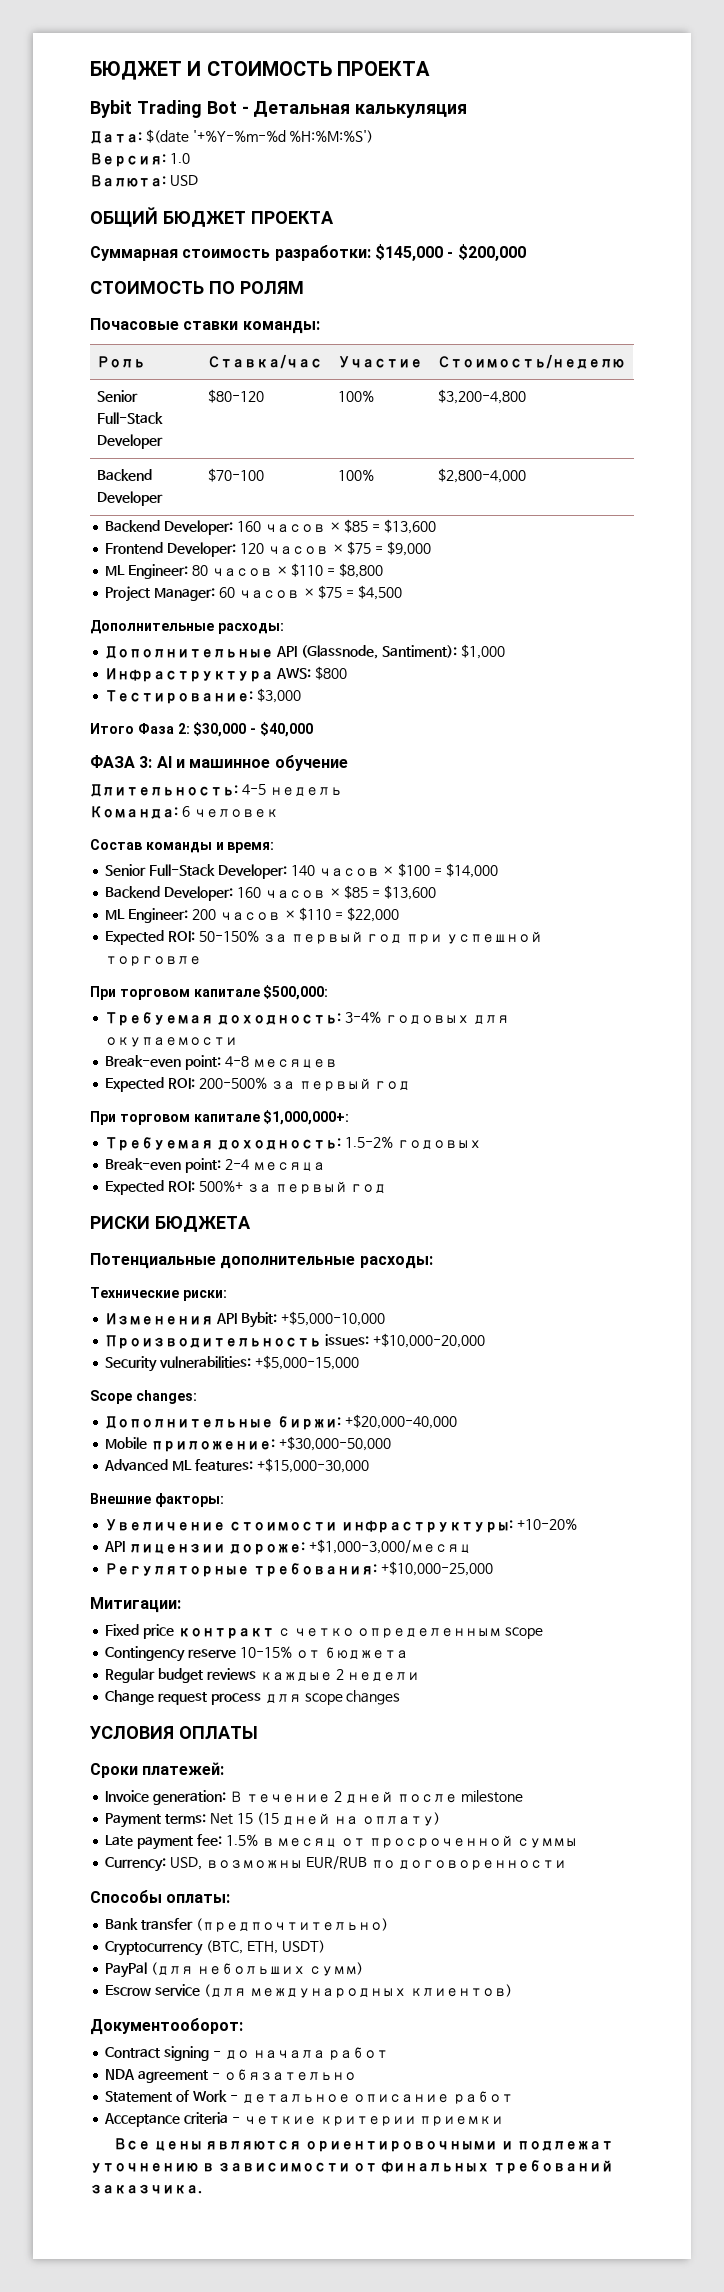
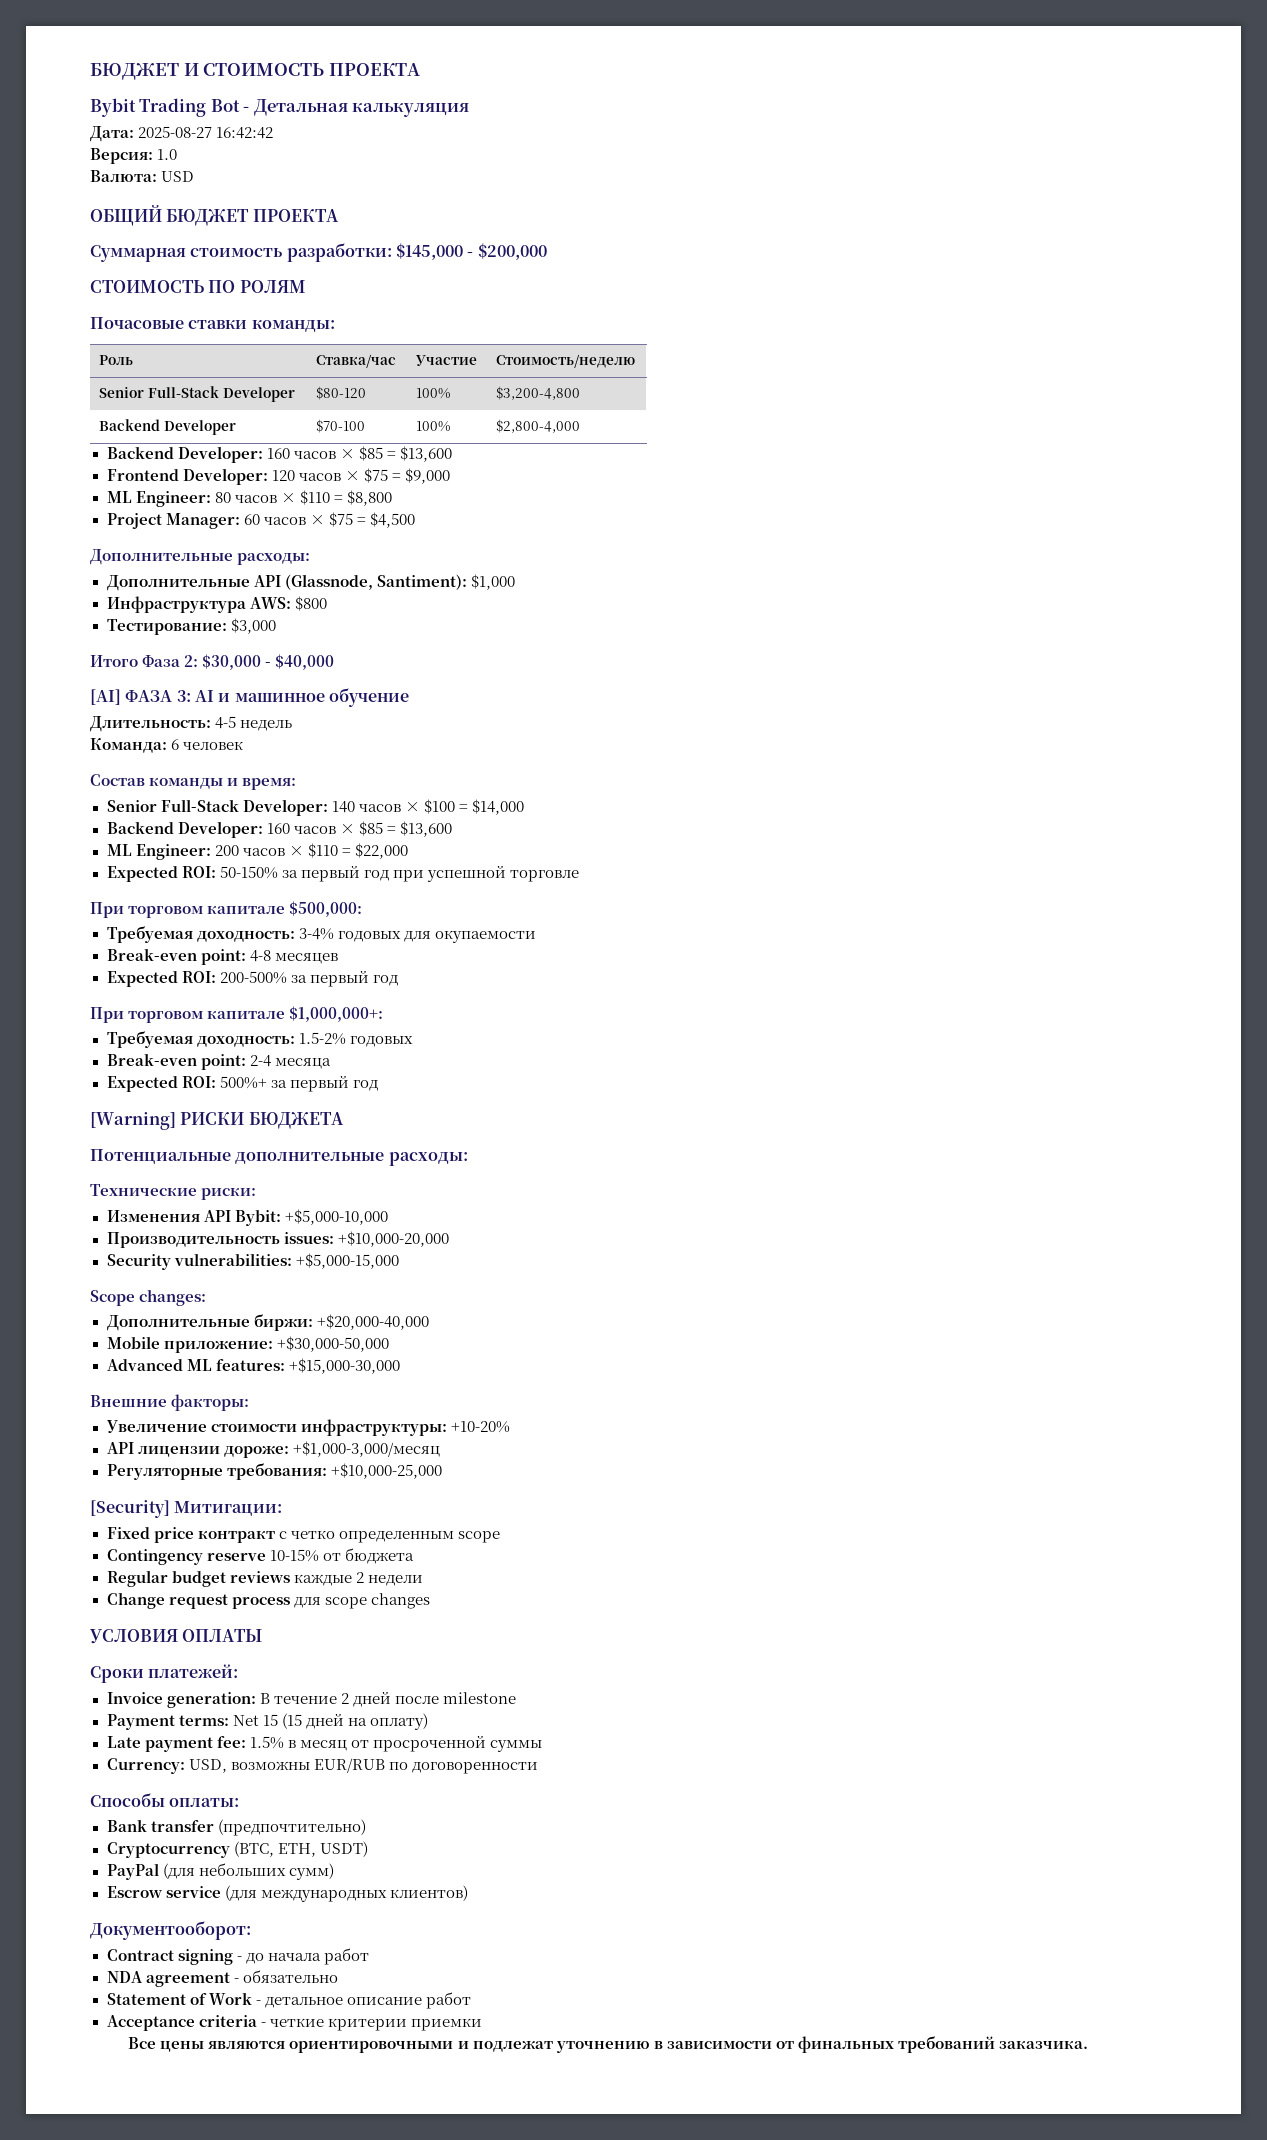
[145,129,374,143] $(date '+%Y-%m-%d %H:%M:%S') -> [138,126,274,139] 2025-08-27 16:42:42
(313, 729) none -> [90,689,121,705] [AI]
(387, 1189) none -> [90,1112,176,1130] [Warning]
(493, 1568) none -> [90,1500,170,1518] [Security]

